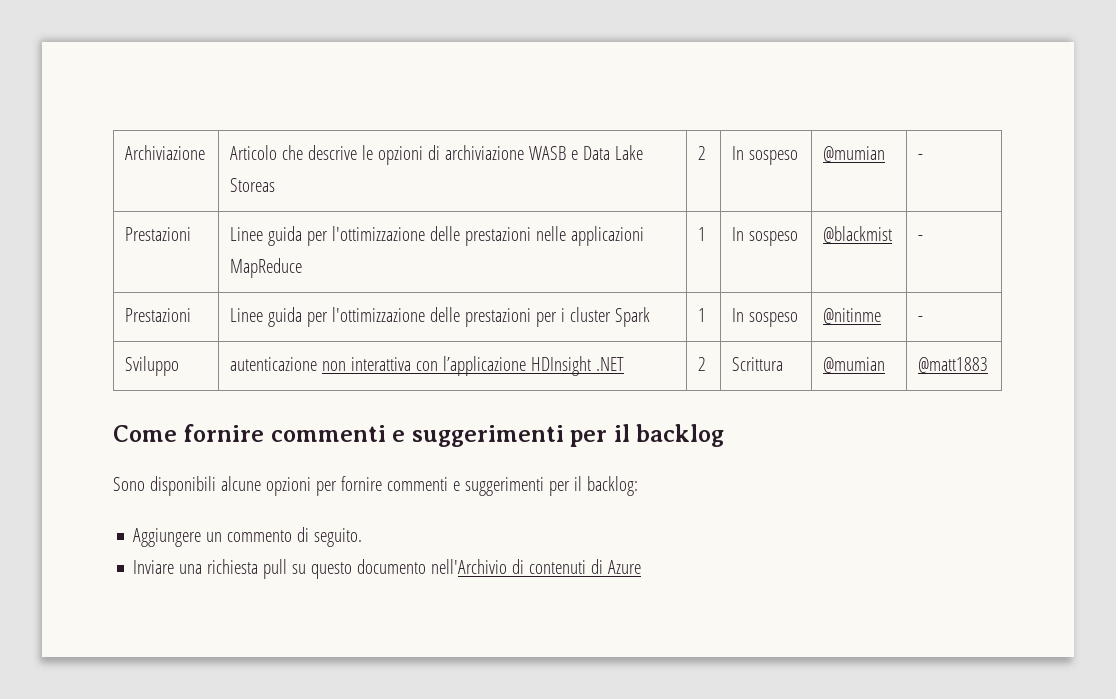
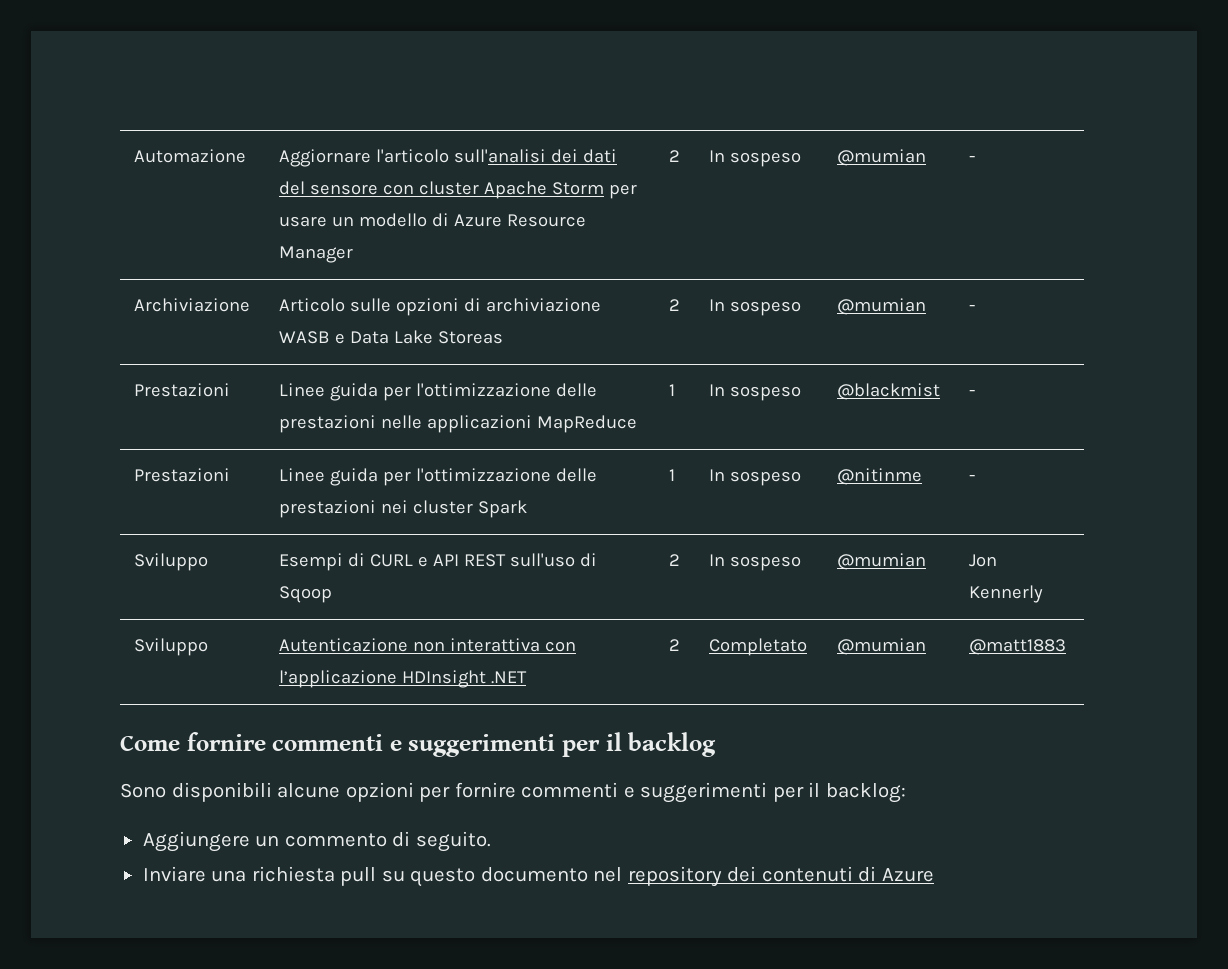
(125, 152) none -> [134,149,247,163] [279,149,618,167] [279,181,638,199] [279,213,587,227] [279,246,354,263] [669,150,681,162] [709,150,802,167] [837,149,927,166] [969,156,976,162] Automazione | Aggiornare l'articolo sull'analisi dei dati del sensore con cluster Apache Storm per usare un modello di Azure Resource Manager | 2 | In sospeso | @mumian | - //
[282,145,374,160] che descrive le -> [350,298,392,312] sulle
[536,308,566,327] per i -> [381,500,409,514] nei
[230,357,318,371] autenticazione -> [279,553,598,571] [279,586,333,603] [669,554,681,566] [709,554,802,571] [837,553,927,570] [969,554,998,567] [969,585,1044,603] [134,638,209,656] [279,638,409,652] Esempi di CURL e API REST sull'uso di Sqoop | 2 | In sospeso | @mumian | Jon Kennerly // Sviluppo | Autenticazione
[732,357,784,371] Scrittura -> [709,638,808,656] Completato
[431,559,525,574] nell'Archivio di -> [593,866,757,887] nel repository dei

